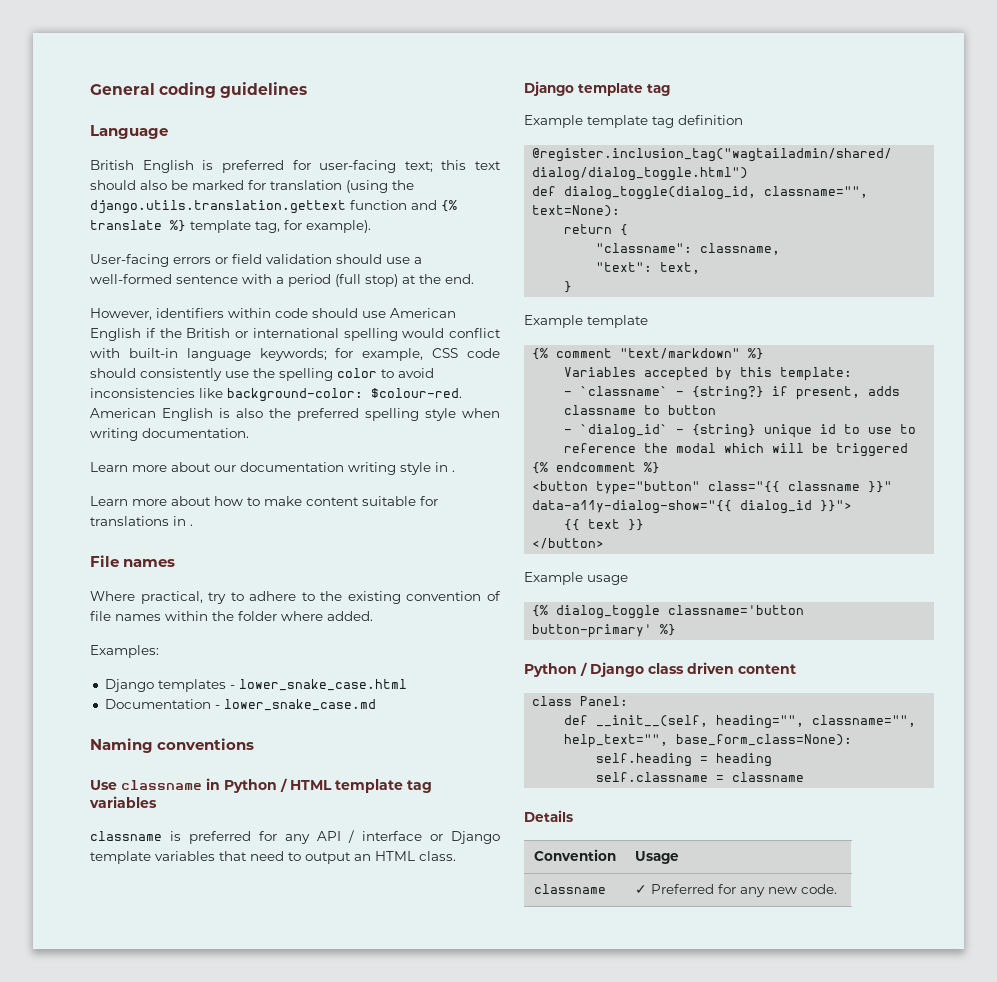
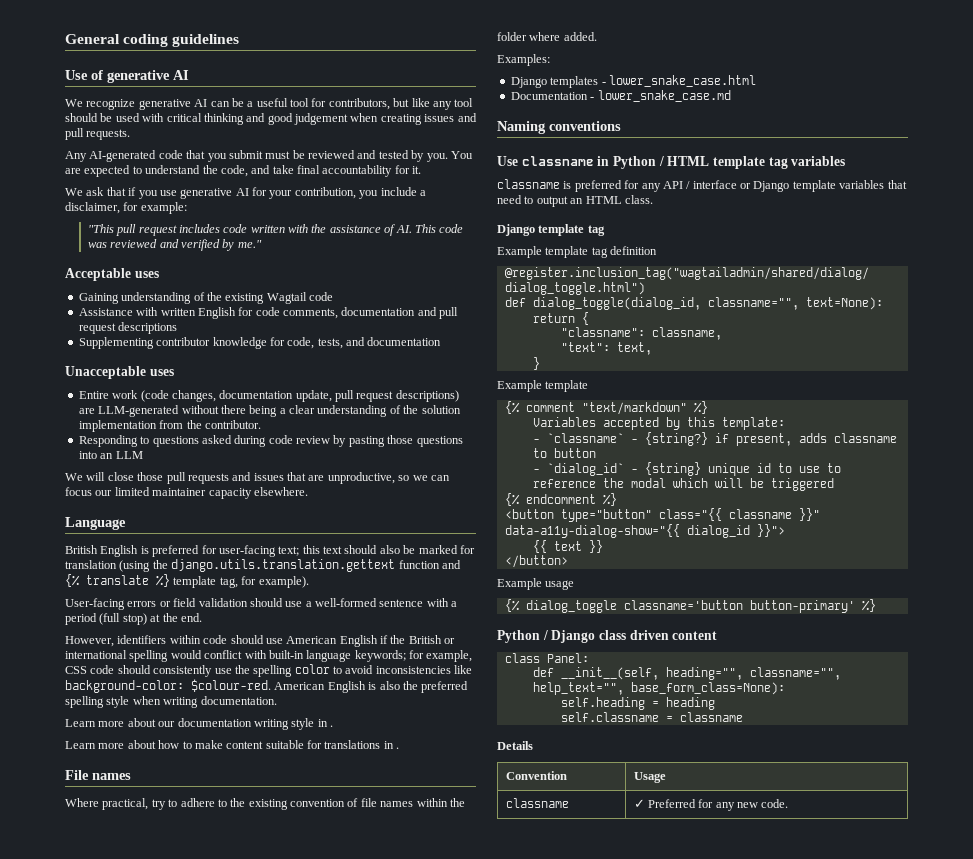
(308, 90) none -> [65,70,189,83] [65,98,474,110] [65,113,477,125] [65,128,131,140] [65,150,473,162] [65,165,422,177] [65,187,426,199] [65,202,187,214] [87,224,464,236] [87,239,262,251] [65,268,159,281] [78,292,333,304] [78,307,459,319] [78,322,178,334] [78,337,442,349] [65,366,174,379] [78,390,459,402] [78,405,461,417] [78,420,261,432] [78,435,463,447] [78,451,143,459] [65,472,450,484] [65,487,308,499] // Use of generative AI // We recognize generative AI can be a useful tool for contributors, but like any tool should be used with critical thinking and good judgement when creating issues and pull requests. // Any AI-generated code that you submit must be reviewed and tested by you. You are expected to understand the code, and take final accountability for it. // We ask that if you use generative AI for your contribution, you include a disclaimer, for example: // "This pull request includes code written with the assistance of AI. This code was reviewed and verified by me." // Acceptable uses // Gaining understanding of the existing Wagtail code // Assistance with written English for code comments, documentation and pull request descriptions // Supplementing contributor knowledge for code, tests, and documentation // Unacceptable uses // Entire work (code changes, documentation update, pull request descriptions) are LLM-generated without there being a clear understanding of the solution implementation from the contributor. // Responding to questions asked during code review by pasting those questions into an LLM // We will close those pull requests and issues that are unproductive, so we can focus our limited maintainer capacity elsewhere.

